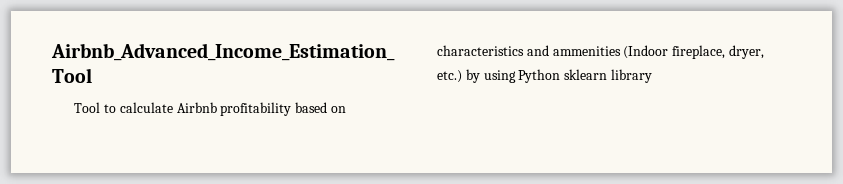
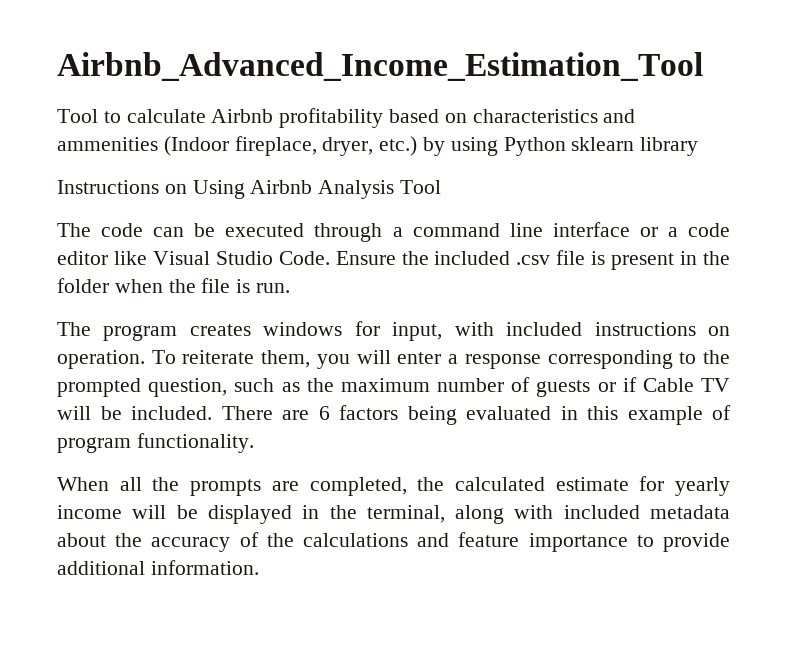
(652, 76) none -> [57,180,442,199] [57,222,730,242] [57,250,730,270] [57,278,291,293] [57,321,731,341] [57,350,731,369] [57,377,730,397] [57,405,731,425] [57,433,254,453] [57,476,730,496] [57,505,730,524] [57,532,730,552] [57,560,259,575] // Instructions on Using Airbnb Analysis Tool // The code can be executed through a command line interface or a code editor like Visual Studio Code. Ensure the included .csv file is present in the folder when the file is run. // The program creates windows for input, with included instructions on operation. To reiterate them, you will enter a response corresponding to the prompted question, such as the maximum number of guests or if Cable TV will be included. There are 6 factors being evaluated in this example of program functionality. // When all the prompts are completed, the calculated estimate for yearly income will be displayed in the terminal, along with included metadata about the accuracy of the calculations and feature importance to provide additional information.

